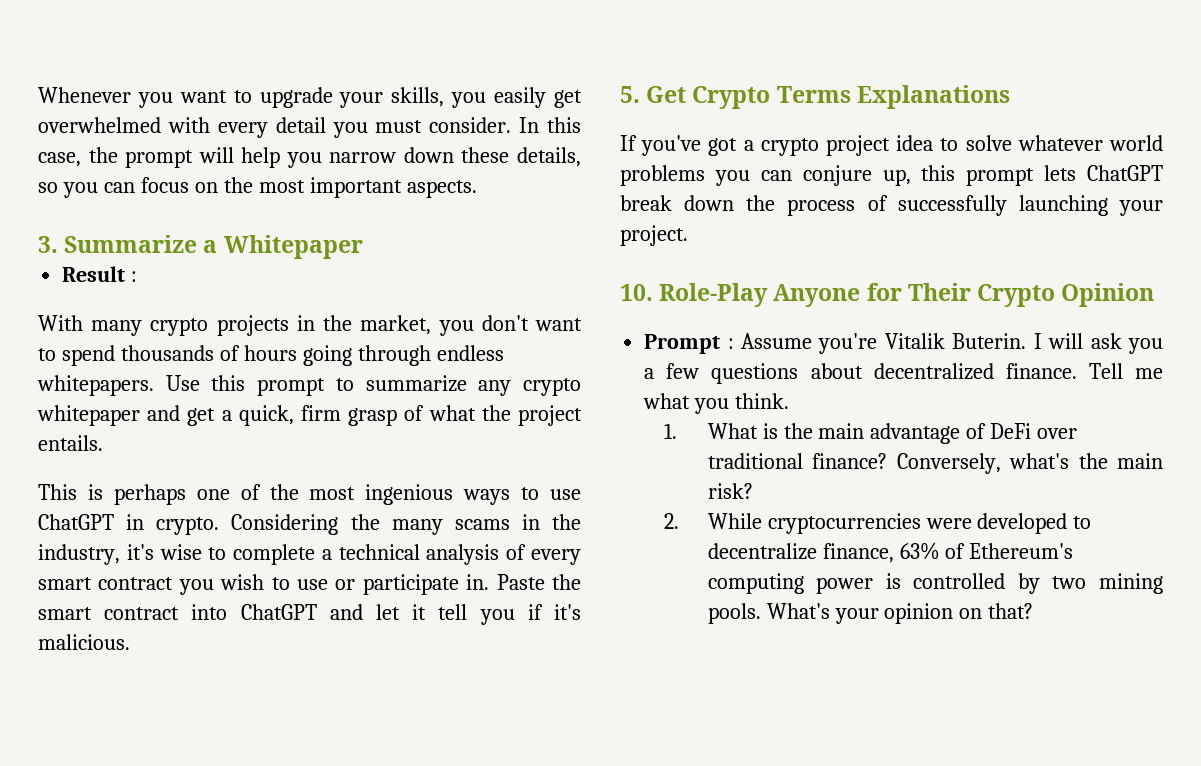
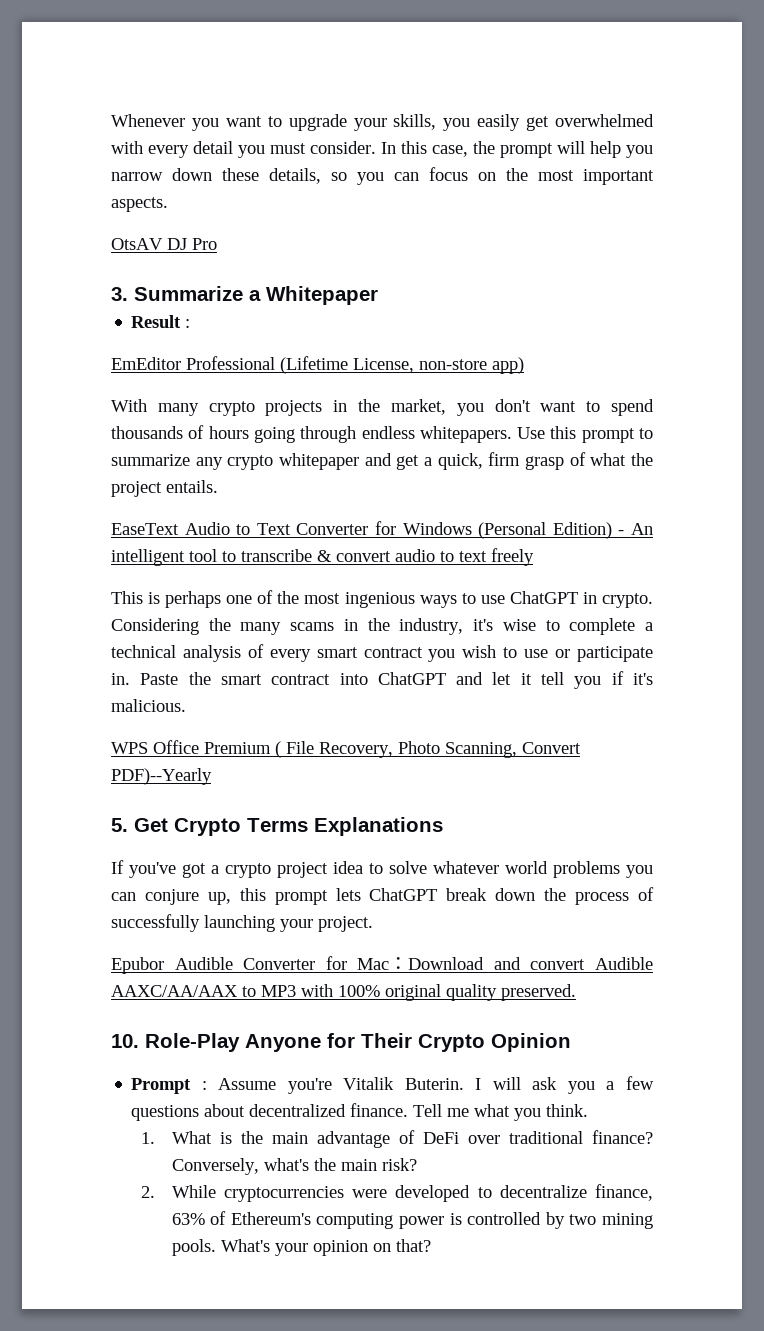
(477, 189) none -> [111,238,217,250] // OtsAV DJ Pro
(138, 276) none -> [111,356,524,374] // EmEditor Professional (Lifetime License, non-store app)
(103, 443) none -> [111,521,654,539] [111,548,534,566] // EaseText Audio to Text Converter for Windows (Personal Edition) - An intelligent tool to transcribe & convert audio to text freely
(130, 642) none -> [111,740,581,758] [111,768,212,785] // WPS Office Premium ( File Recovery, Photo Scanning, Convert PDF)--Yearly
(688, 235) none -> [111,956,653,974] [111,984,576,1001] // Epubor Audible Converter for Mac：Download and convert Audible AAXC/AA/AAX to MP3 with 100% original quality preserved.

